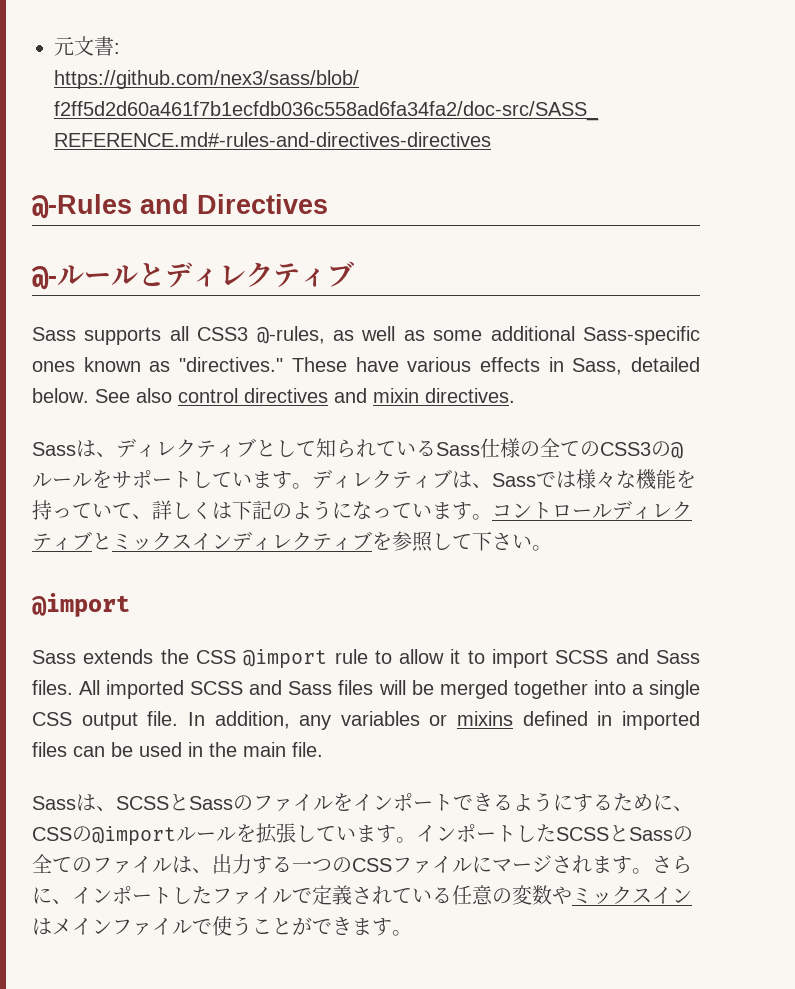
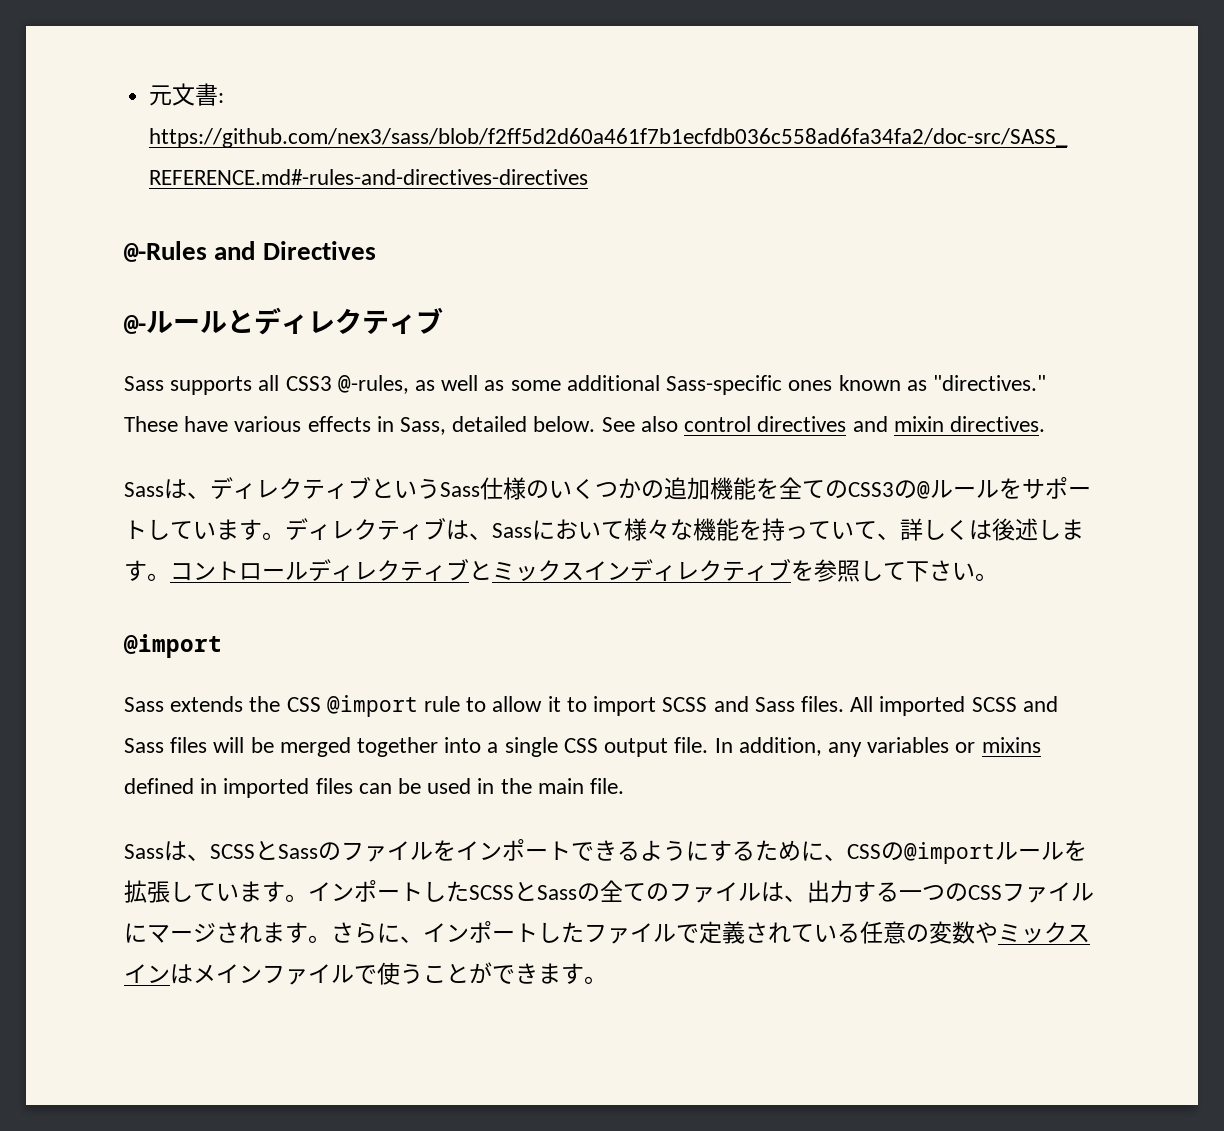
[276,438,540,458] して知られているSass仕様の -> [394,477,779,500] いうSass仕様のいくつかの追加機能を
[536,471,576,488] では -> [532,519,624,540] において
[232,500,432,520] 下記のようになってい -> [992,518,1061,541] 後述し

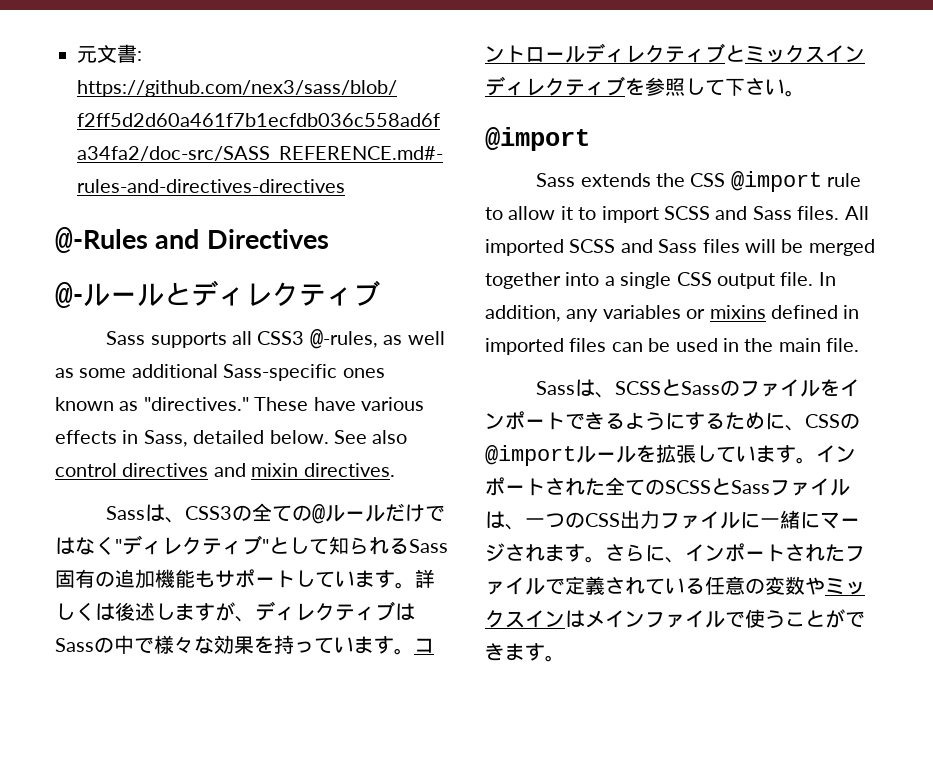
[210,477,1022,500] ディレクティブというSass仕様のいくつかの追加機能を全てのCSS3の@ルールを -> [185,503,446,524] [55,535,448,555] [55,569,215,589] CSS3の全ての@ルールだけではなく"ディレクティブ"として知られるSass固有の追加機能も
[285,518,1061,541] ディレクティブは、Sassにおいて様々な機能を持っていて、詳しくは後述し -> [415,569,435,588] [55,601,415,622] [55,635,354,654] 詳しくは後述しますが、ディレクティブはSassの中で様々な効果を持ってい
[423,880,669,902] したSCSSとSassの全ての -> [545,477,770,496] された全てのSCSSとSass
[807,880,899,903] 出力する -> (525, 527) none
(1002, 892) none -> [620,510,660,529] 出力
(147, 933) none -> [760,510,820,529] 一緒に
[538,922,561,943] し -> [785,544,825,562] され

